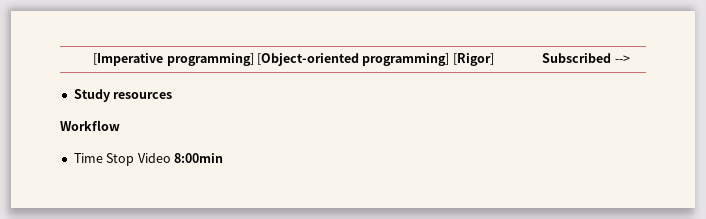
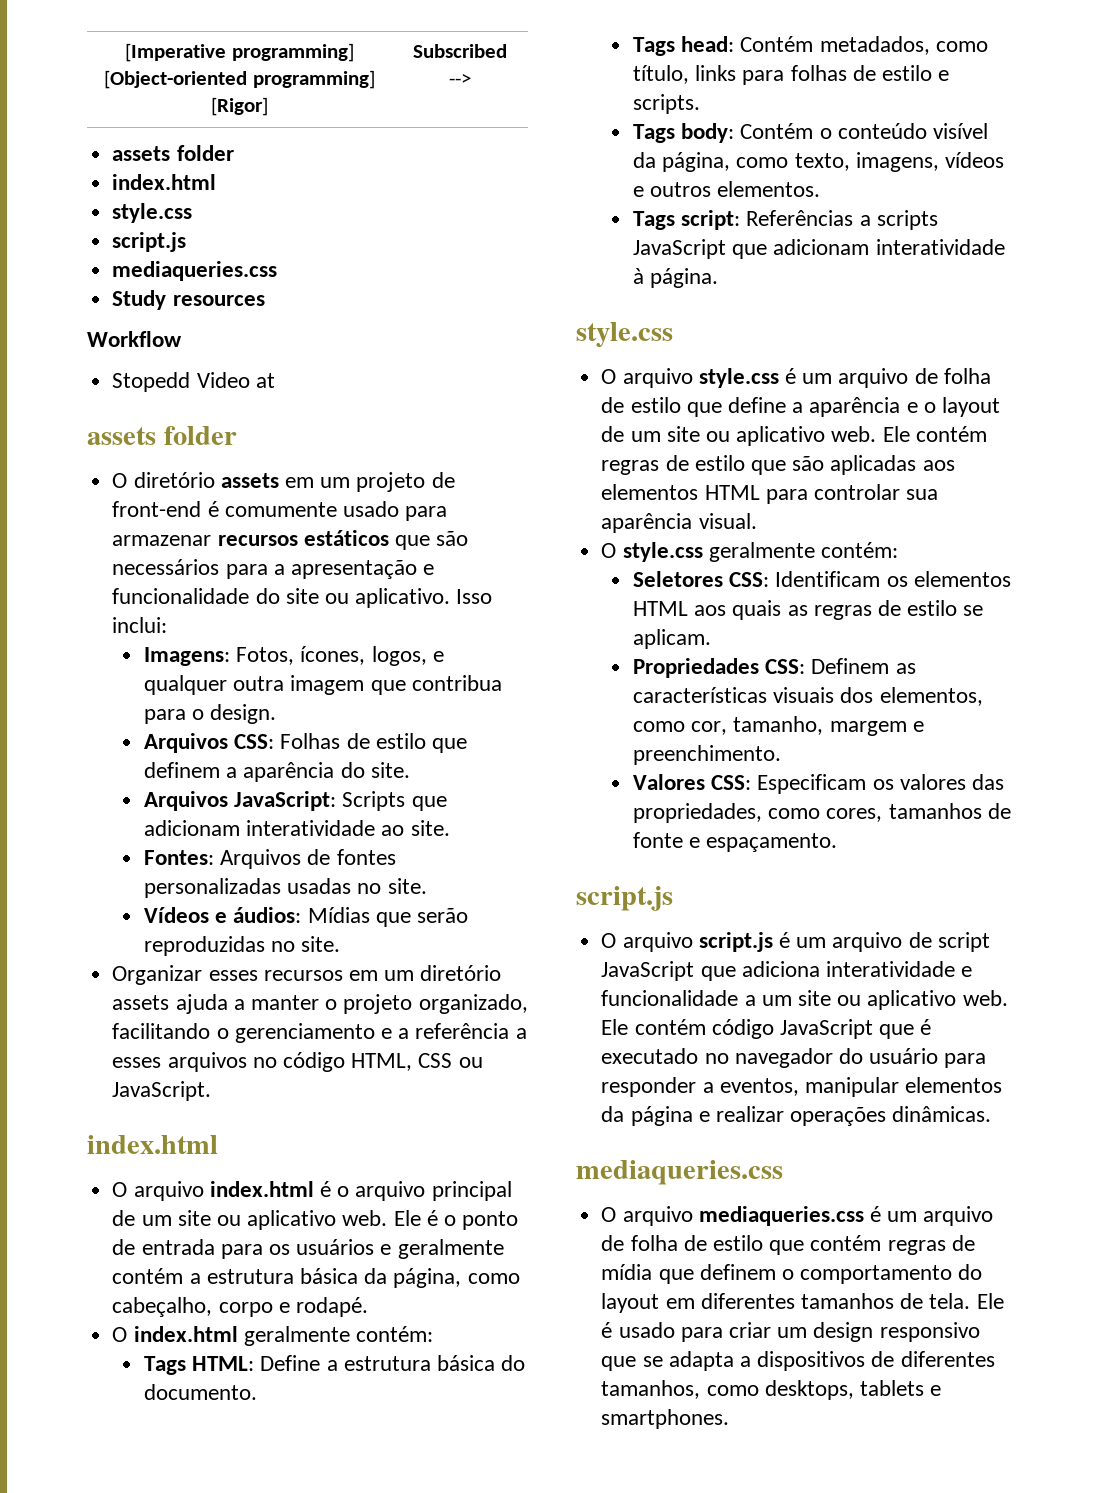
[73,89,173,102] [60,120,120,131] [73,153,223,166] Study resources // Workflow // Time Stop Video 8:00min -> [112,145,234,161] [112,174,217,190] [112,203,193,223] [112,232,187,252] [112,261,278,281] [112,290,265,310] [87,331,182,347] [112,372,275,392] [87,426,237,445] [112,472,455,492] [112,501,448,521] [112,530,469,550] [112,559,435,579] [112,588,493,608] [112,617,168,633] [143,646,444,666] [143,675,502,695] [143,704,277,724] [143,733,467,753] [143,762,410,782] [143,791,447,811] [143,820,450,836] [143,849,396,869] [143,878,427,898] [143,907,468,927] [143,936,341,956] [112,965,502,985] [112,994,528,1014] [112,1023,527,1043] [112,1052,483,1072] [112,1081,212,1101] [87,1135,218,1154] [112,1181,512,1201] [112,1210,519,1230] [112,1239,504,1259] [112,1268,520,1288] [112,1297,368,1317] [112,1326,433,1346] [143,1355,526,1375] [143,1384,257,1400] [632,36,988,56] [632,65,950,85] [632,94,700,114] [632,123,988,143] [632,152,1004,172] [632,181,821,197] [632,210,938,230] [632,239,1005,259] [632,268,719,288] [576,322,673,347] [601,368,991,388] [601,397,1000,417] [601,426,987,446] [601,455,955,475] [601,484,939,504] [601,513,757,533] [601,542,898,562] [632,571,1011,587] [632,600,984,620] [632,629,711,649] [632,658,916,678] [632,687,983,706] [632,716,924,736] [632,745,781,765] [632,774,1004,794] [632,803,1011,823] [632,832,838,852] [576,886,673,911] [601,932,990,952] [601,961,973,981] [601,990,1008,1010] [601,1019,932,1039] [601,1048,987,1068] [601,1077,1003,1097] [601,1106,992,1126] [576,1160,783,1185] [601,1206,994,1226] [601,1235,975,1255] [601,1264,983,1284] [601,1293,1004,1313] [601,1322,980,1342] [601,1351,995,1371] [601,1380,942,1400] [601,1409,730,1429] assets folder // index.html // style.css // script.js // mediaqueries.css // Study resources // Workflow // Stopedd Video at // assets folder // O diretório assets em um projeto de front-end é comumente usado para armazenar recursos estáticos que são necessários para a apresentação e funcionalidade do site ou aplicativo. Isso inclui: // Imagens: Fotos, ícones, logos, e qualquer outra imagem que contribua para o design. // Arquivos CSS: Folhas de estilo que definem a aparência do site. // Arquivos JavaScript: Scripts que adicionam interatividade ao site. // Fontes: Arquivos de fontes personalizadas usadas no site. // Vídeos e áudios: Mídias que serão reproduzidas no site. // Organizar esses recursos em um diretório assets ajuda a manter o projeto organizado, facilitando o gerenciamento e a referência a esses arquivos no código HTML, CSS ou JavaScript. // index.html // O arquivo index.html é o arquivo principal de um site ou aplicativo web. Ele é o ponto de entrada para os usuários e geralmente contém a estrutura básica da página, como cabeçalho, corpo e rodapé. // O index.html geralmente contém: // Tags HTML: Define a estrutura básica do documento. // Tags head: Contém metadados, como título, links para folhas de estilo e scripts. // Tags body: Contém o conteúdo visível da página, como texto, imagens, vídeos e outros elementos. // Tags script: Referências a scripts JavaScript que adicionam interatividade à página. // style.css // O arquivo style.css é um arquivo de folha de estilo que define a aparência e o layout de um site ou aplicativo web. Ele contém regras de estilo que são aplicadas aos elementos HTML para controlar sua aparência visual. // O style.css geralmente contém: // Seletores CSS: Identificam os elementos HTML aos quais as regras de estilo se aplicam. // Propriedades CSS: Definem as características visuais dos elementos, como cor, tamanho, margem e preenchimento. // Valores CSS: Especificam os valores das propriedades, como cores, tamanhos de fonte e espaçamento. // script.js // O arquivo script.js é um arquivo de script JavaScript que adiciona interatividade e funcionalidade a um site ou aplicativo web. Ele contém código JavaScript que é executado no navegador do usuário para responder a eventos, manipular elementos da página e realizar operações dinâmicas. // mediaqueries.css // O arquivo mediaqueries.css é um arquivo de folha de estilo que contém regras de mídia que definem o comportamento do layout em diferentes tamanhos de tela. Ele é usado para criar um design responsivo que se adapta a dispositivos de diferentes tamanhos, como desktops, tablets e smartphones.

